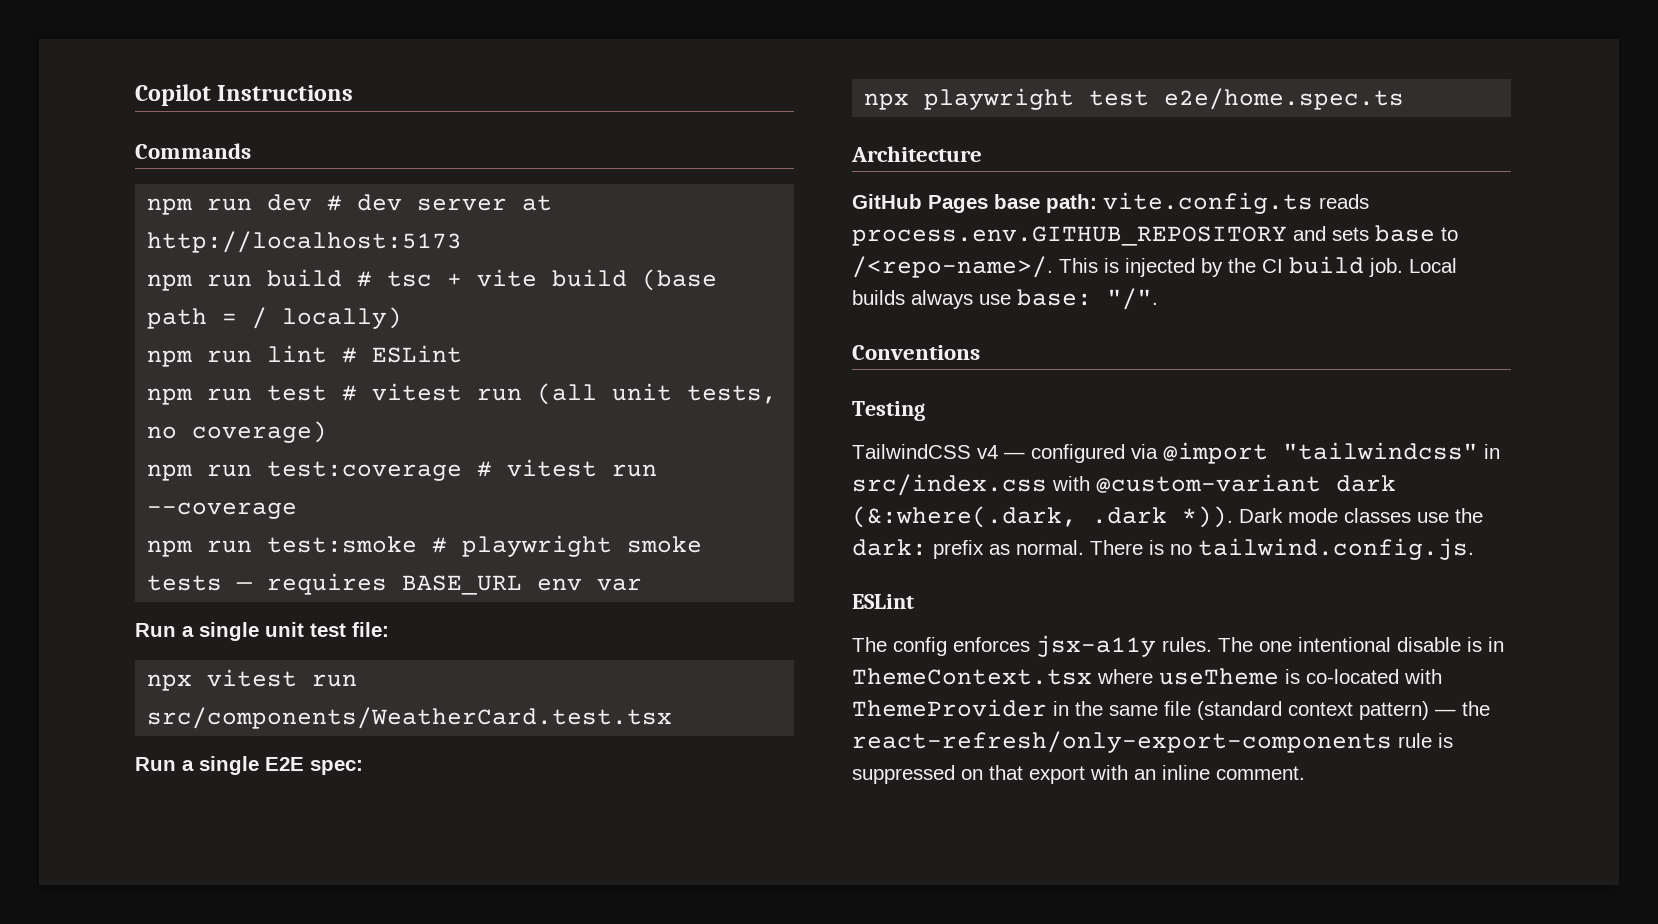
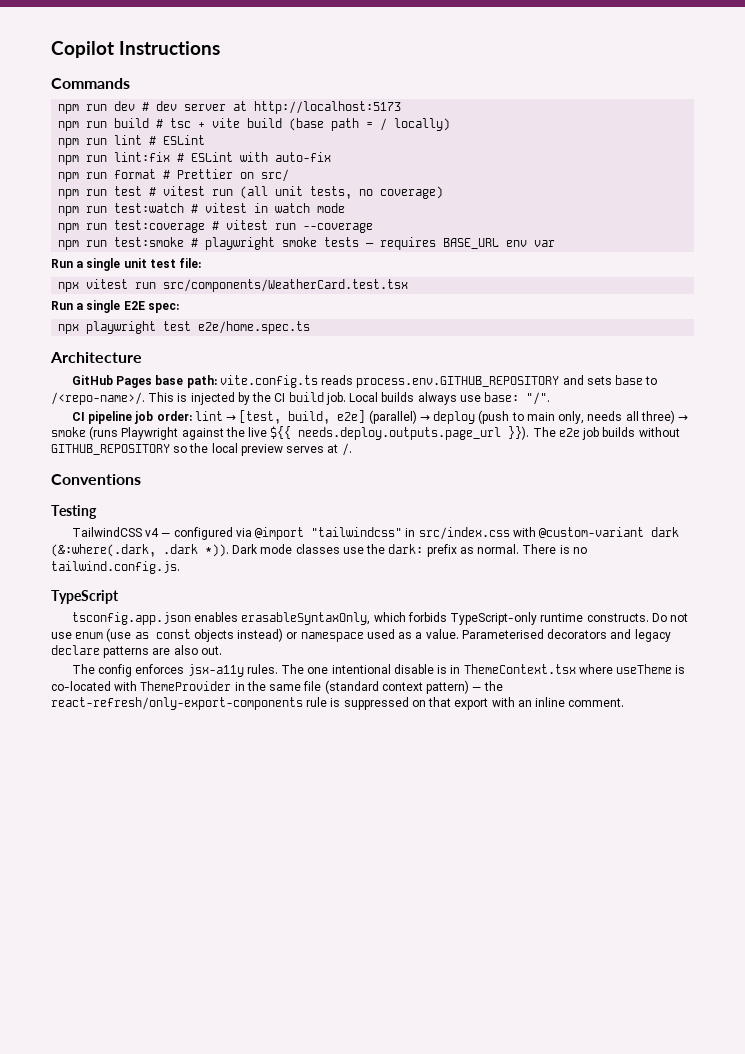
(463, 354) none -> [58,152,332,165] [58,169,290,182] // npm run lint:fix # ESLint with auto-fix // npm run format # Prettier on src/
(328, 432) none -> [58,203,346,216] // npm run test:watch # vitest in watch mode
(1158, 299) none -> [72,410,689,424] [51,426,680,440] [51,443,352,456] // CI pipeline job order: lint → [test, build, e2e] (parallel) → deploy (push to main only, needs all three) → smoke (runs Playwright against the live ${{ needs.deploy.outputs.page_url }}). The e2e job builds without GITHUB_REPOSITORY so the local preview serves at /.
[852,594,914,609] ESLint -> [51,590,119,604] [72,612,689,625] [51,628,671,642] [51,645,222,658] TypeScript // tsconfig.app.json enables erasableSyntaxOnly, which forbids TypeScript-only runtime constructs. Do not use enum (use as const objects instead) or namespace used as a value. Parameterised decorators and legacy declare patterns are also out.

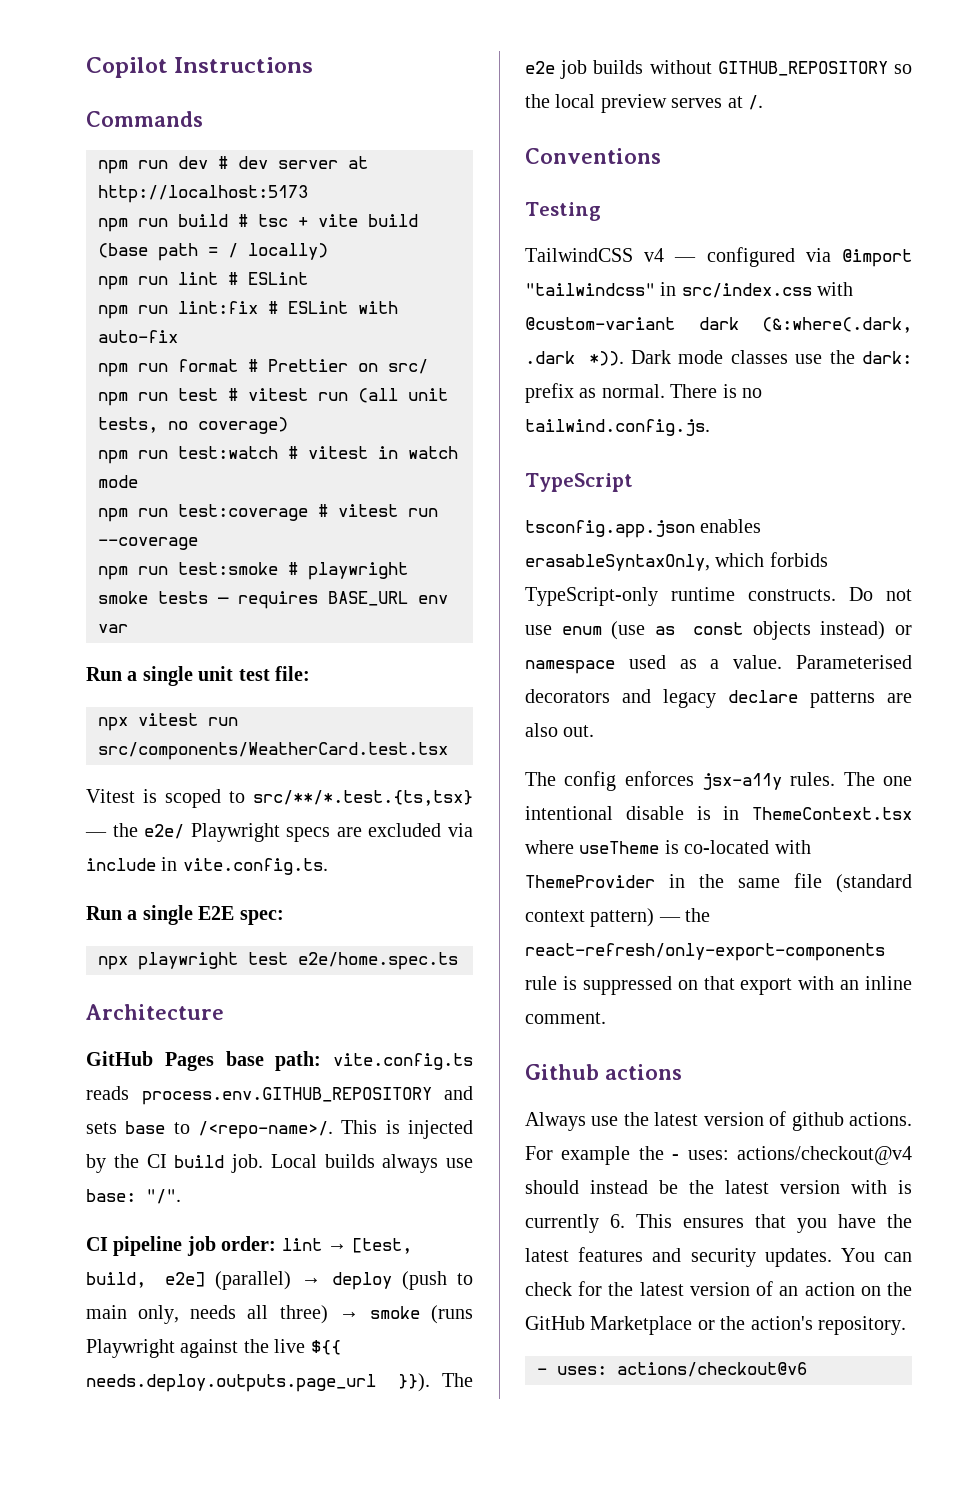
(409, 285) none -> [86,789,473,808] [85,823,473,842] [86,857,328,875] // Vitest is scoped to src/**/*.test.{ts,tsx} — the e2e/ Playwright specs are excluded via include in vite.config.ts.
(625, 702) none -> [525,1064,682,1080] [525,1111,912,1131] [525,1146,912,1165] [525,1180,912,1194] [525,1214,912,1233] [525,1247,912,1267] [525,1281,912,1296] [525,1316,906,1335] [537,1362,807,1377] // Github actions // Always use the latest version of github actions. For example the - uses: actions/checkout@v4 should instead be the latest version with is currently 6. This ensures that you have the latest features and security updates. You can check for the latest version of an action on the GitHub Marketplace or the action's repository. // - uses: actions/checkout@v6

